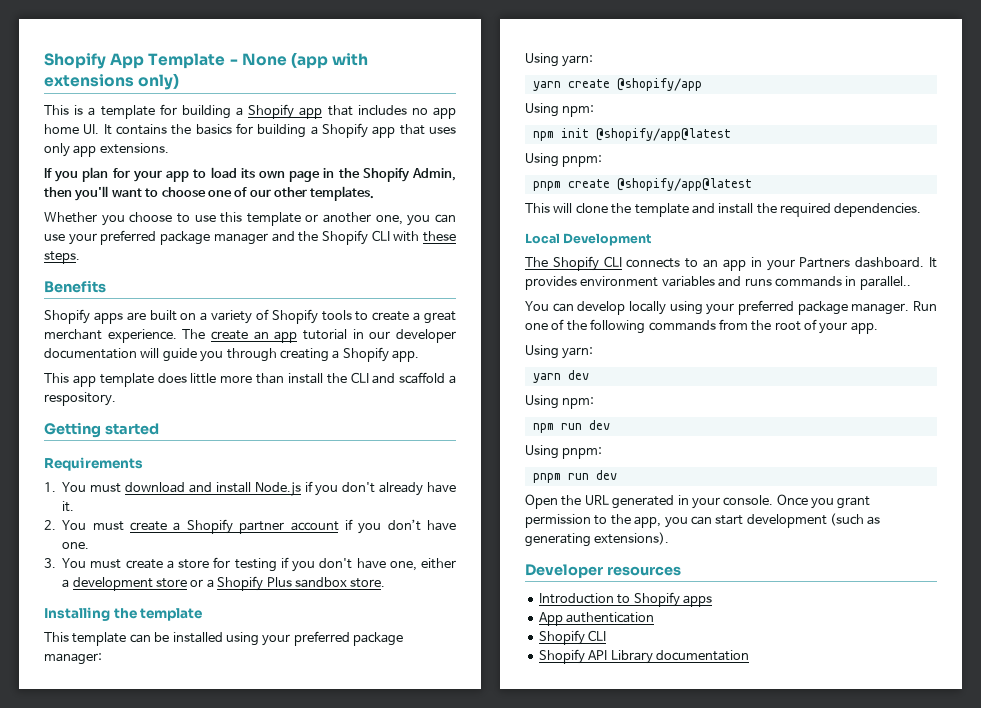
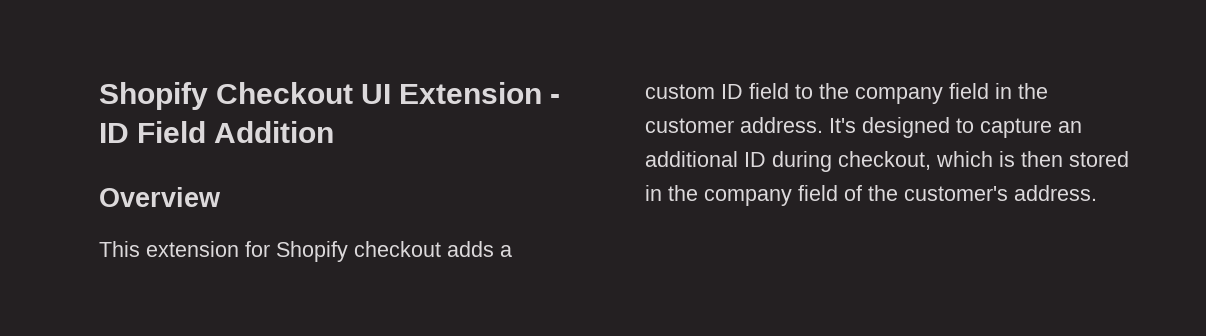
[44,52,369,69] [44,73,180,90] [44,104,457,119] [44,123,456,138] [44,143,169,157] [44,167,457,182] [44,186,375,201] [44,212,456,226] [44,230,456,245] [44,251,80,264] [44,280,106,293] [44,309,457,324] [44,329,456,343] [44,347,419,362] [44,372,456,387] [44,392,116,406] [44,422,159,438] [44,457,143,471] [44,481,456,496] [62,501,75,512] [44,519,456,534] [62,542,90,549] [44,557,456,572] [62,576,386,591] [44,607,203,621] [44,631,403,646] [44,653,102,665] [525,53,594,67] [532,78,702,91] [525,103,595,117] [532,128,731,141] [525,153,603,167] [532,178,752,191] [525,203,922,217] [525,233,652,246] [525,256,937,271] [525,276,911,290] [525,300,937,315] [525,319,878,334] [525,345,594,359] [532,370,589,383] [525,395,595,409] [532,420,610,433] [525,445,603,459] [532,470,617,483] [525,494,871,509] [525,513,881,528] [525,532,670,547] [525,564,681,578] [538,592,712,607] [538,612,655,626] [538,630,607,645] [538,649,749,664] Shopify App Template - None (app with extensions only) // This is a template for building a Shopify app that includes no app home UI. It contains the basics for building a Shopify app that uses only app extensions. // If you plan for your app to load its own page in the Shopify Admin, then you'll want to choose one of our other templates. // Whether you choose to use this template or another one, you can use your preferred package manager and the Shopify CLI with these steps. // Benefits // Shopify apps are built on a variety of Shopify tools to create a great merchant experience. The create an app tutorial in our developer documentation will guide you through creating a Shopify app. // This app template does little more than install the CLI and scaffold a respository. // Getting started // Requirements // 1. You must download and install Node.js if you don't already have it. // 2. You must create a Shopify partner account if you don’t have one. // 3. You must create a store for testing if you don't have one, either a development store or a Shopify Plus sandbox store. // Installing the template // This template can be installed using your preferred package manager: // Using yarn: // yarn create @shopify/app // Using npm: // npm init @shopify/app@latest // Using pnpm: // pnpm create @shopify/app@latest // This will clone the template and install the required dependencies. // Local Development // The Shopify CLI connects to an app in your Partners dashboard. It provides environment variables and runs commands in parallel.. // You can develop locally using your preferred package manager. Run one of the following commands from the root of your app. // Using yarn: // yarn dev // Using npm: // npm run dev // Using pnpm: // pnpm run dev // Open the URL generated in your console. Once you grant permission to the app, you can start development (such as generating extensions). // Developer resources // Introduction to Shopify apps // App authentication // Shopify CLI // Shopify API Library documentation -> [99,82,561,110] [99,121,335,143] [99,187,221,207] [99,241,512,262] [645,83,1048,104] [645,117,1082,138] [645,151,1129,172] [645,185,1097,206] Shopify Checkout UI Extension - ID Field Addition // Overview // This extension for Shopify checkout adds a custom ID field to the company field in the customer address. It's designed to capture an additional ID during checkout, which is then stored in the company field of the customer's address.

